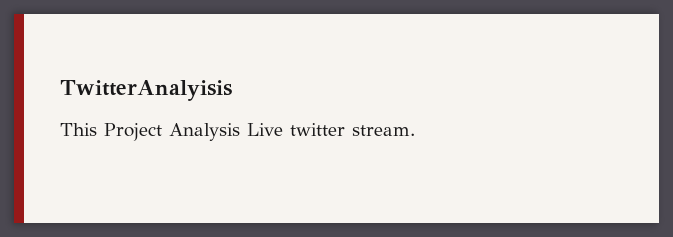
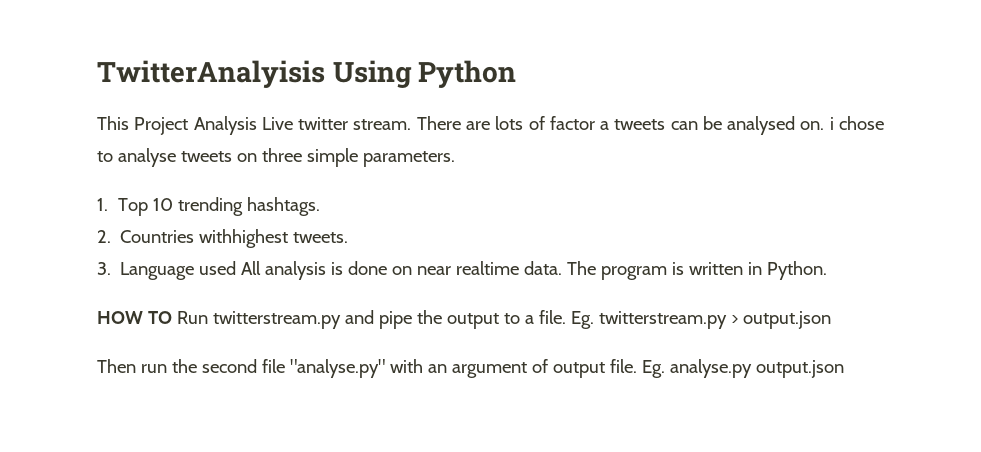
(232, 90) none -> [332,60,517,88] Using Python
(415, 130) none -> [416,116,885,135] [97,148,455,167] [97,197,321,216] [97,229,349,248] [97,261,828,280] [97,310,831,329] [97,359,844,378] There are lots of factor a tweets can be analysed on. i chose to analyse tweets on three simple parameters. // 1. Top 10 trending hashtags. // 2. Countries withhighest tweets. // 3. Language used All analysis is done on near realtime data. The program is written in Python. // HOW TO Run twitterstream.py and pipe the output to a file. Eg. twitterstream.py > output.json // Then run the second file "analyse.py" with an argument of output file. Eg. analyse.py output.json

